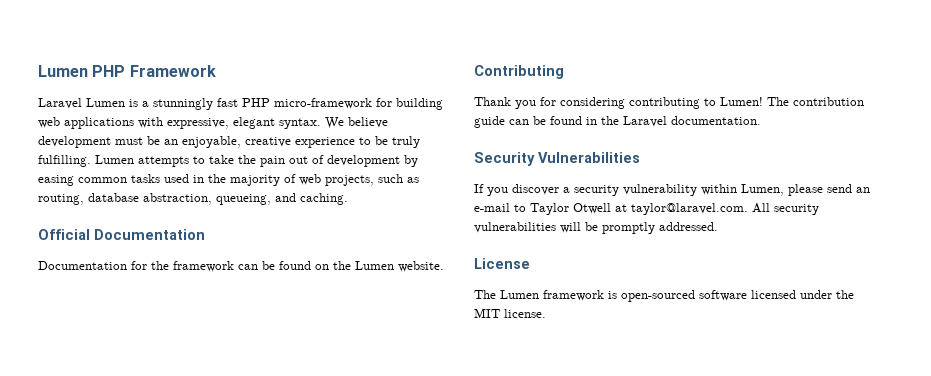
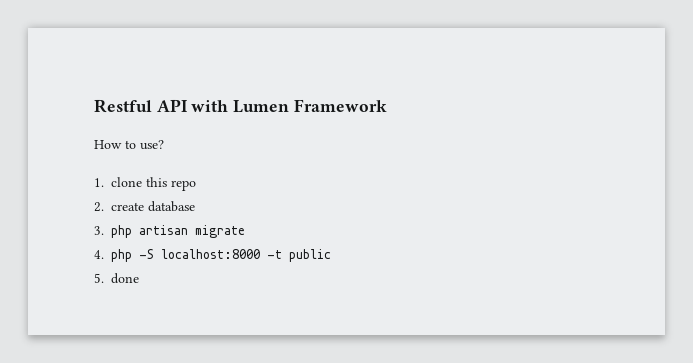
[38,65,216,77] [38,98,443,110] [38,117,388,129] [38,136,420,148] [38,155,418,167] [38,174,419,186] [38,193,348,205] [38,229,205,240] [38,261,444,272] [474,65,564,79] [474,97,864,109] [474,116,761,128] [474,152,640,166] [474,184,870,196] [474,203,819,215] [474,222,718,234] [474,258,530,269] [474,290,854,302] [474,308,546,318] Lumen PHP Framework // Laravel Lumen is a stunningly fast PHP micro-framework for building web applications with expressive, elegant syntax. We believe development must be an enjoyable, creative experience to be truly fulfilling. Lumen attempts to take the pain out of development by easing common tasks used in the majority of web projects, such as routing, database abstraction, queueing, and caching. // Official Documentation // Documentation for the framework can be found on the Lumen website. // Contributing // Thank you for considering contributing to Lumen! The contribution guide can be found in the Laravel documentation. // Security Vulnerabilities // If you discover a security vulnerability within Lumen, please send an e-mail to Taylor Otwell at taylor@laravel.com. All security vulnerabilities will be promptly addressed. // License // The Lumen framework is open-sourced software licensed under the MIT license. -> [94,99,387,113] [94,140,164,150] [94,177,196,191] [94,201,195,212] [94,225,245,238] [94,249,331,262] [94,273,139,284] Restful API with Lumen Framework // How to use? // 1. clone this repo // 2. create database // 3. php artisan migrate // 4. php -S localhost:8000 -t public // 5. done

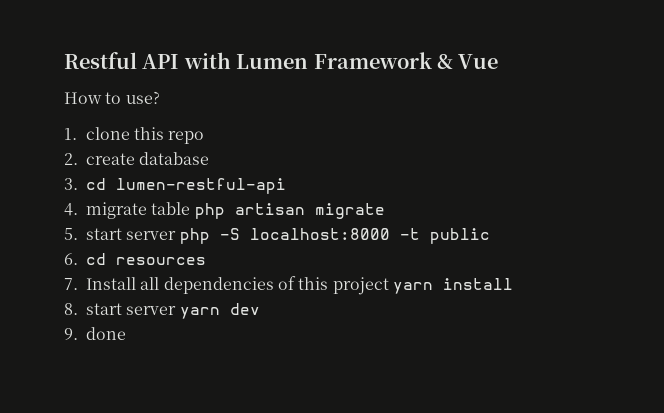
(387, 105) none -> [437,54,499,69] & Vue
(104, 230) none -> [86,178,286,194] [64,202,191,219] cd lumen-restful-api // 4. migrate table
[94,250,104,259] 4. -> [64,228,177,240] 5. start server
[94,273,104,283] 5. -> [64,253,206,265] [64,276,513,295] [64,303,260,319] [64,328,78,340] 6. cd resources // 7. Install all dependencies of this project yarn install // 8. start server yarn dev // 9.

